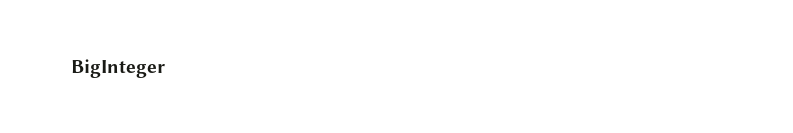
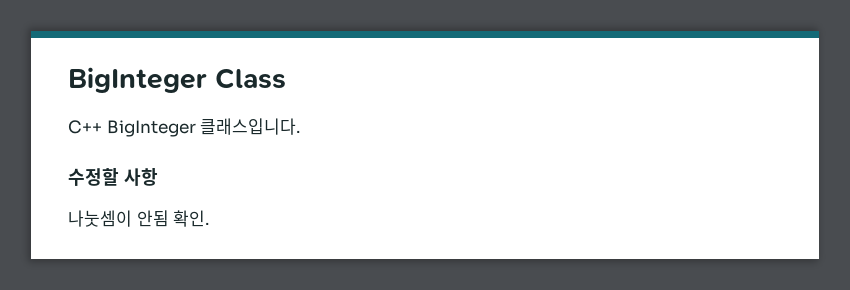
[71,59,165,78] BigInteger -> [68,67,286,93] [68,118,301,137] [68,168,158,186] [68,210,210,227] BigInteger Class // C++ BigInteger 클래스입니다. // 수정할 사항 // 나눗셈이 안됨 확인.

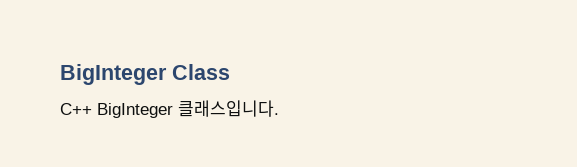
[68,168,158,186] [68,210,210,227] // 수정할 사항 // 나눗셈이 안됨 확인. -> (279, 108) none

